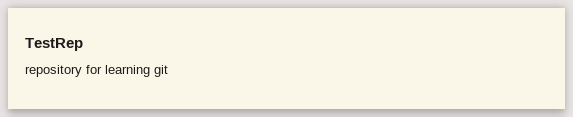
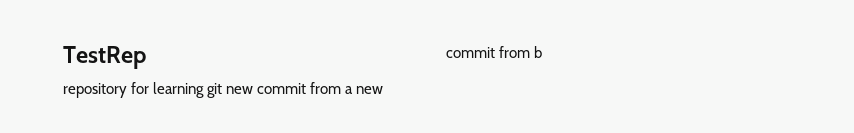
(168, 71) none -> [226,82,384,94] [446,46,543,58] new commit from a new commit from b

